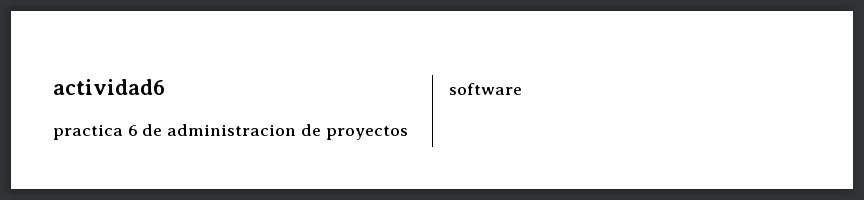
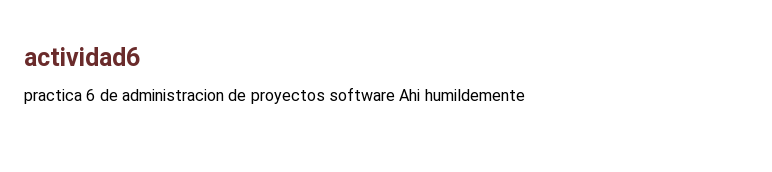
(522, 89) none -> [399,89,525,101] Ahi humildemente

